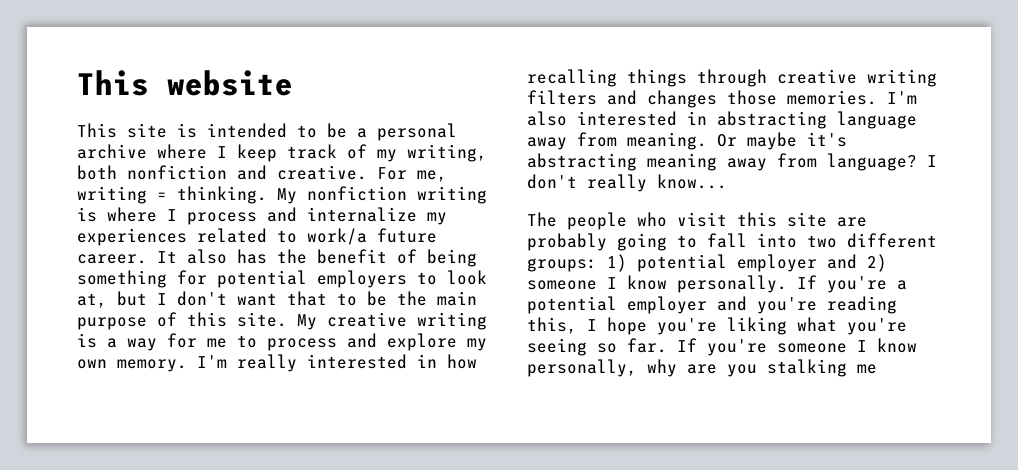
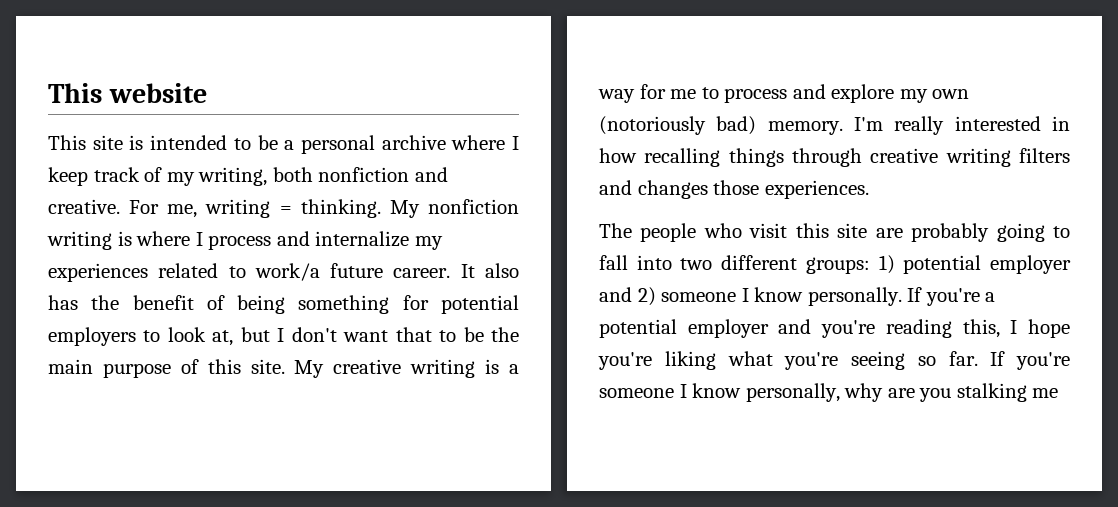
(107, 364) none -> [599,116,757,135] (notoriously bad)
[787,90,917,105] [527,111,917,129] [527,132,847,150] [527,153,937,171] [527,174,727,192] memories. I'm also interested in abstracting language away from meaning. Or maybe it's abstracting meaning away from language? I don't really know... -> [764,180,869,199] experiences.

